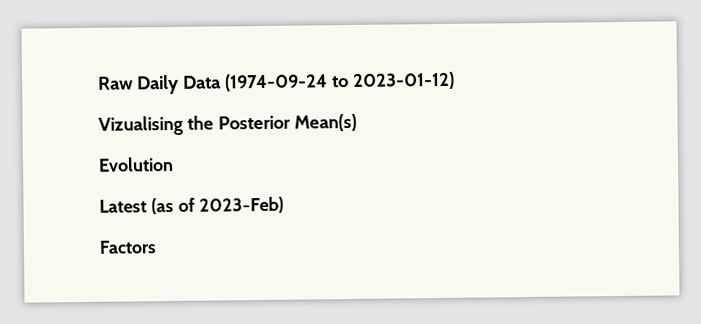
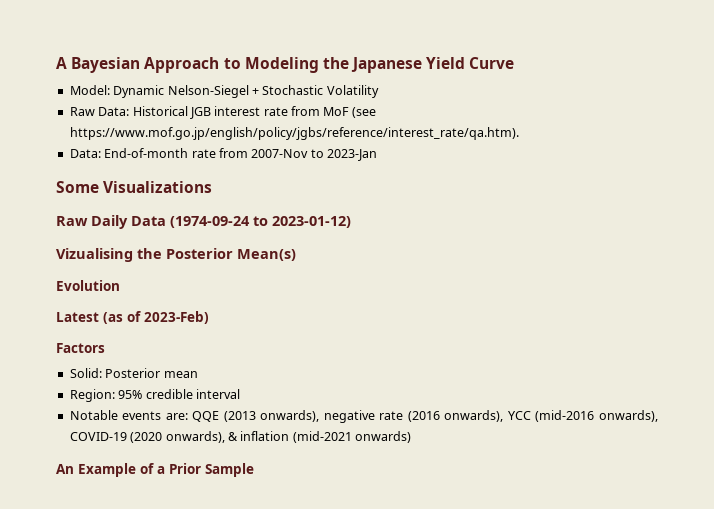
(98, 83) none -> [56,57,515,73] [69,85,379,98] [69,106,376,119] [69,127,519,140] [69,148,377,161] [56,181,213,193] A Bayesian Approach to Modeling the Japanese Yield Curve // Model: Dynamic Nelson-Siegel + Stochastic Volatility // Raw Data: Historical JGB interest rate from MoF (see https://www.mof.go.jp/english/policy/jgbs/reference/interest_rate/qa.htm). // Data: End-of-month rate from 2007-Nov to 2023-Jan // Some Visualizations //
(157, 247) none -> [69,368,198,378] [69,389,240,402] [69,410,658,423] [69,431,411,443] [56,463,254,477] // Solid: Posterior mean // Region: 95% credible interval // Notable events are: QQE (2013 onwards), negative rate (2016 onwards), YCC (mid-2016 onwards), COVID-19 (2020 onwards), & inflation (mid-2021 onwards) // An Example of a Prior Sample

